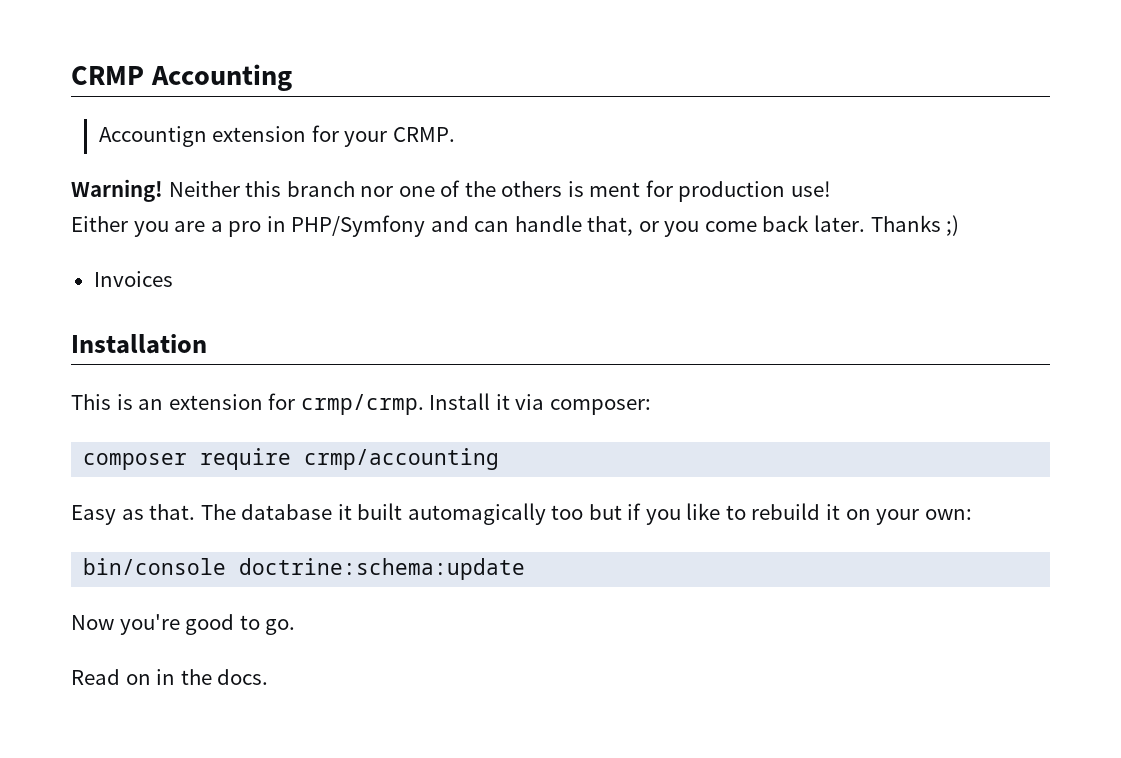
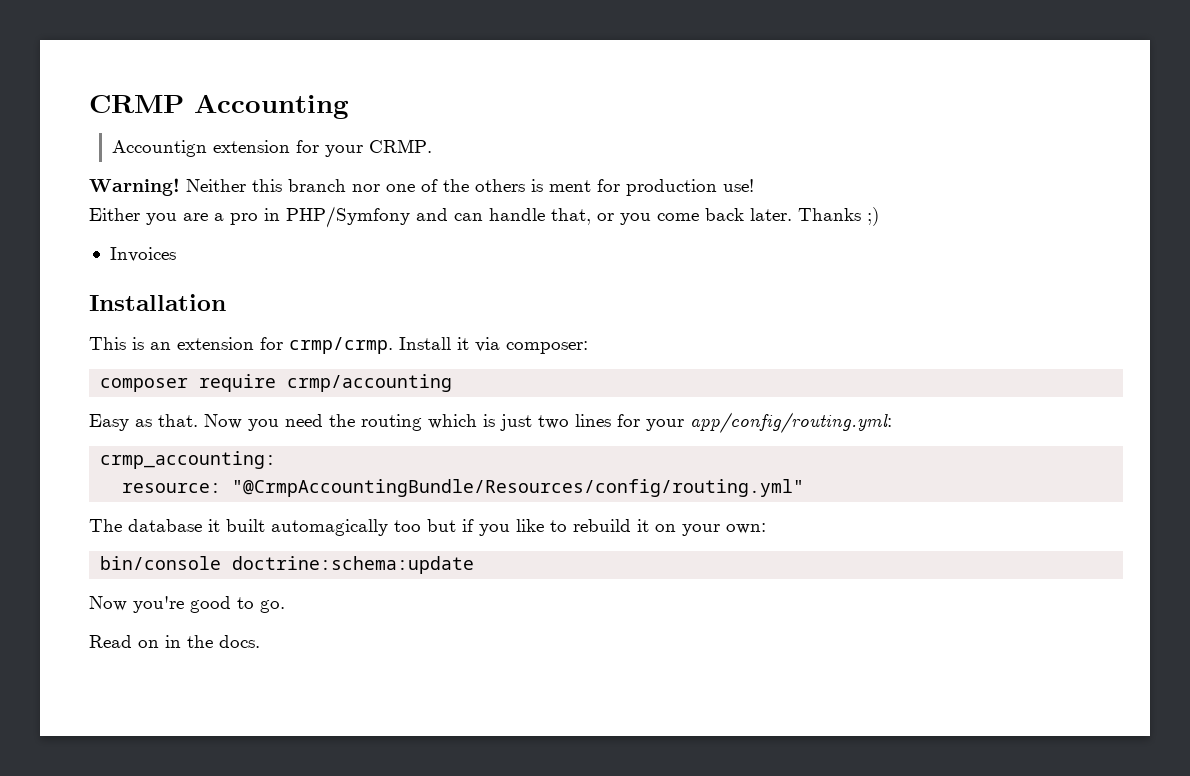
(196, 512) none -> [204,412,892,433] [100,451,277,469] [122,479,805,497] Now you need the routing which is just two lines for your app/config/routing.yml: // crmp_accounting: // resource: "@CrmpAccountingBundle/Resources/config/routing.yml" //

